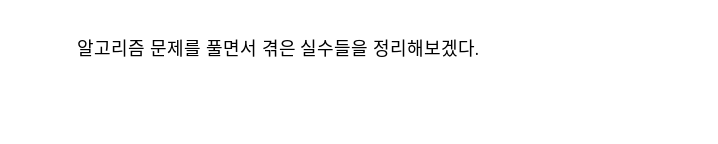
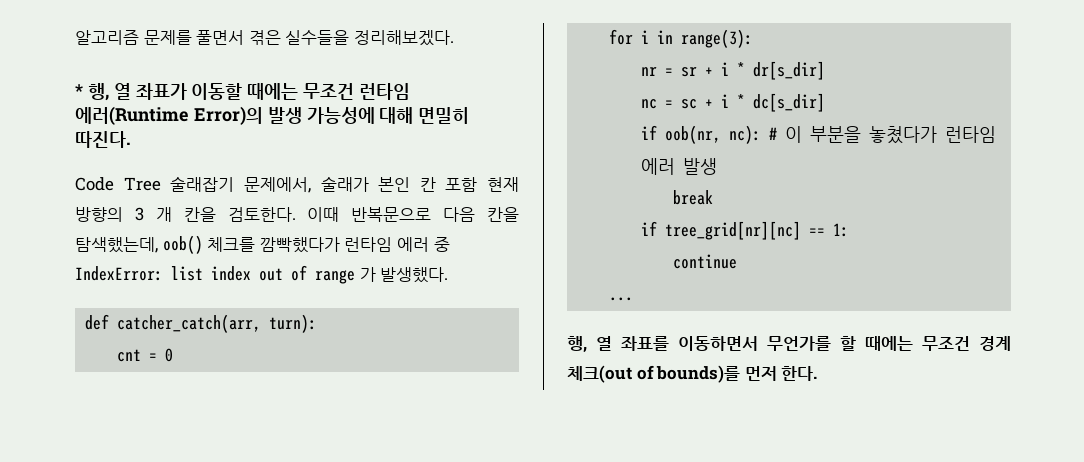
(480, 48) none -> [75,83,411,101] [75,106,470,125] [75,131,131,148] [75,176,519,193] [75,207,519,222] [75,235,450,254] [75,265,449,284] [85,314,318,333] [117,348,174,362] [609,29,754,48] [641,61,826,80] [641,93,826,112] [641,125,997,144] [641,158,718,175] [673,190,714,205] [641,221,850,240] [673,254,738,269] [609,297,634,301] [567,336,1011,353] [567,365,818,383] // * 행, 열 좌표가 이동할 때에는 무조건 런타임 에러(Runtime Error)의 발생 가능성에 대해 면밀히 따진다. // Code Tree 술래잡기 문제에서, 술래가 본인 칸 포함 현재 방향의 3 개 칸을 검토한다. 이때 반복문으로 다음 칸을 탐색했는데, oob() 체크를 깜빡했다가 런타임 에러 중 IndexError: list index out of range 가 발생했다. // def catcher_catch(arr, turn): // cnt = 0 // for i in range(3): // nr = sr + i * dr[s_dir] // nc = sc + i * dc[s_dir] // if oob(nr, nc): # 이 부분을 놓쳤다가 런타임 에러 발생 // break // if tree_grid[nr][nc] == 1: // continue // ... // 행, 열 좌표를 이동하면서 무언가를 할 때에는 무조건 경계 체크(out of bounds)를 먼저 한다.

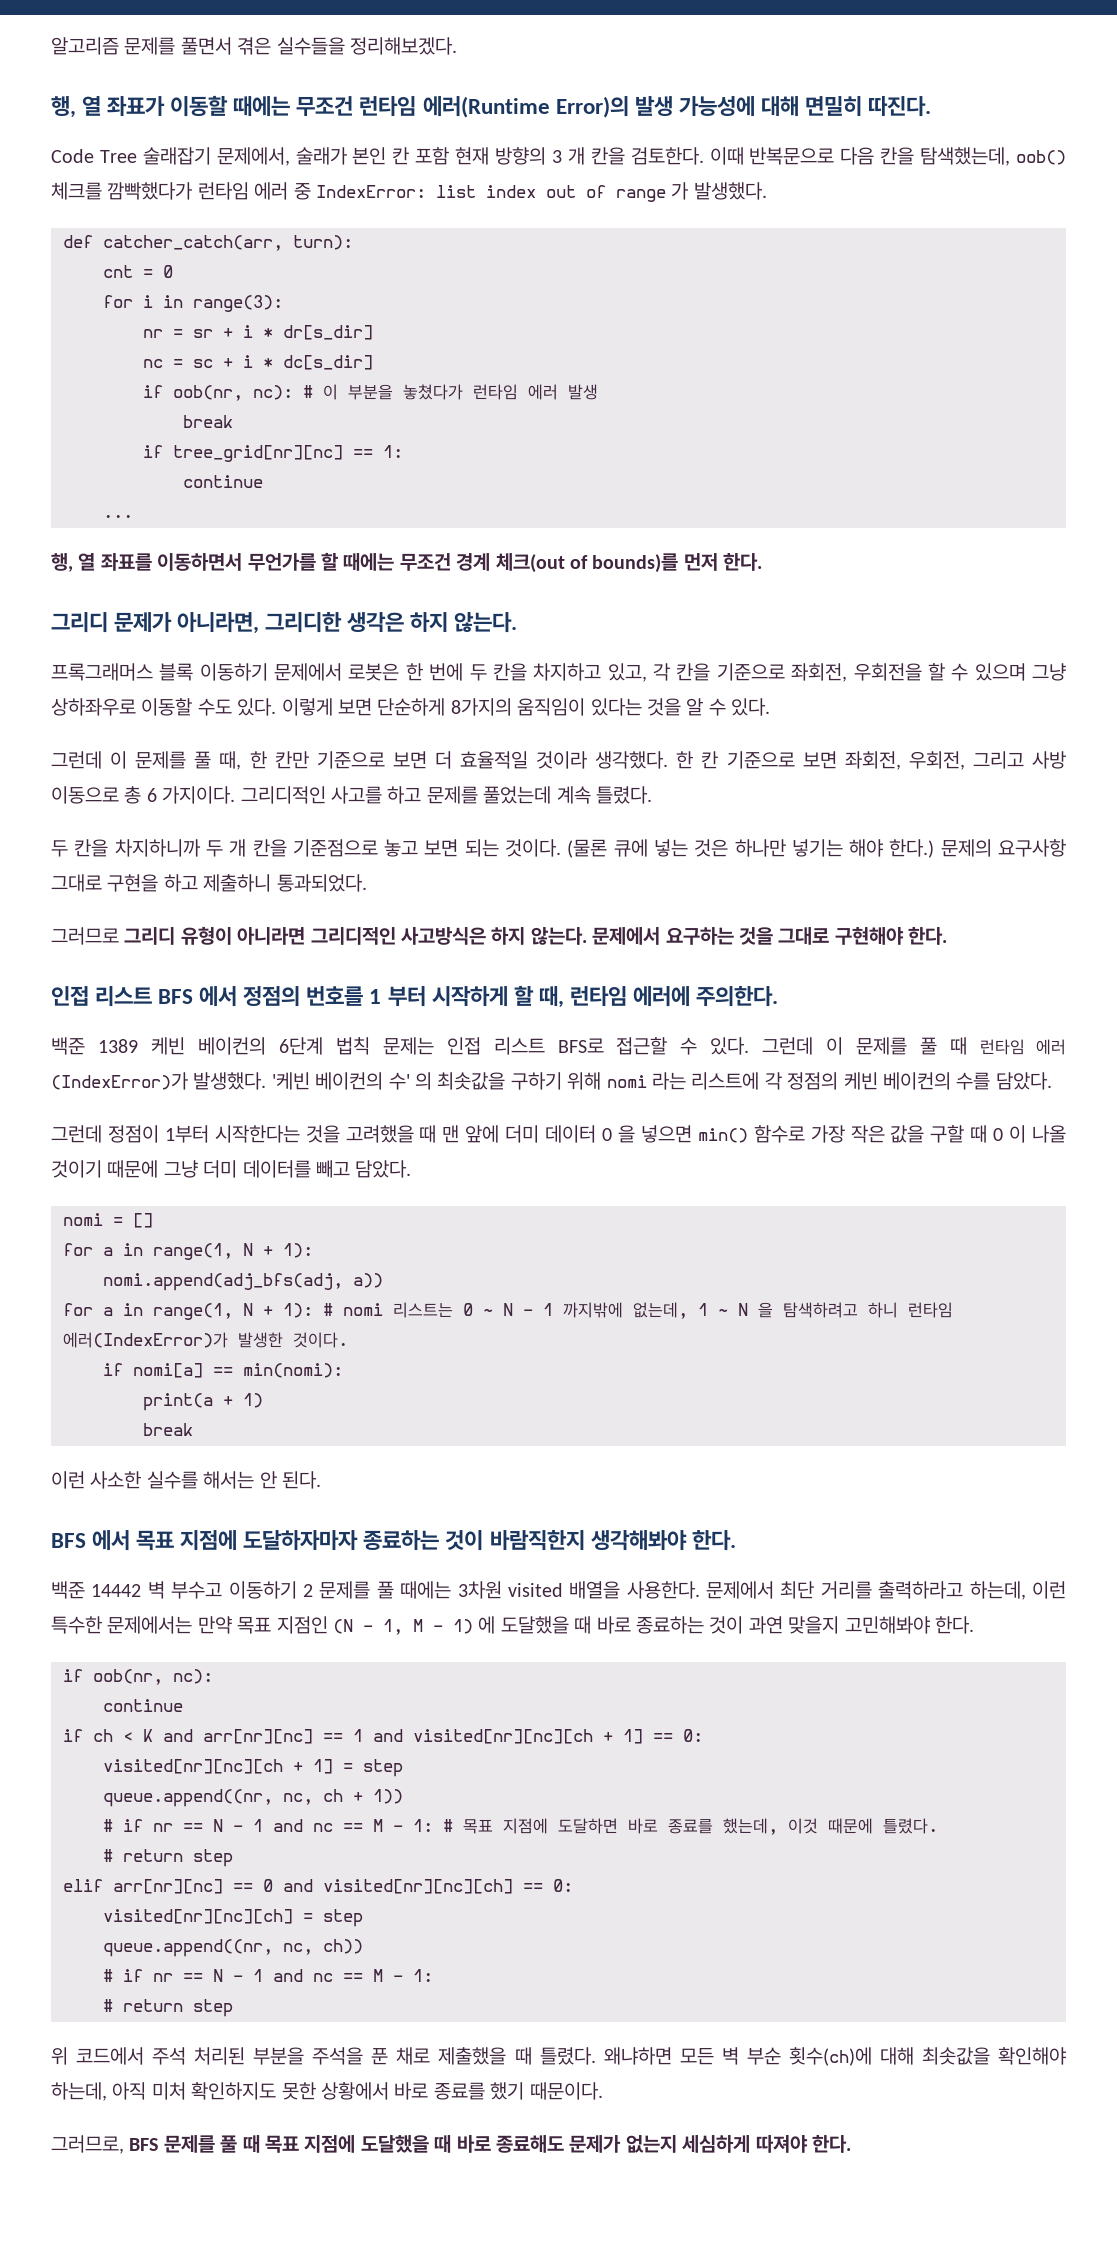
[75,84,83,97] * -> (457, 46) none
(818, 373) none -> [51,612,518,634] [51,663,1066,682] [51,698,771,716] [51,751,1067,770] [51,786,652,804] [51,839,1066,858] [51,874,367,892] [51,926,948,945] [51,985,778,1008] [51,1037,1066,1055] [51,1072,1052,1090] [51,1125,1066,1143] [51,1160,412,1178] [63,1213,153,1228] [63,1243,313,1260] [103,1273,383,1291] [63,1302,953,1320] [63,1332,348,1348] [103,1363,343,1378] [143,1393,263,1411] [143,1423,193,1436] [51,1471,321,1489] [51,1530,736,1551] [51,1581,1067,1600] [51,1616,974,1635] [63,1669,213,1685] [103,1699,183,1712] [63,1729,703,1744] [103,1759,403,1777] [103,1789,403,1807] [103,1818,938,1835] [103,1849,233,1867] [63,1879,573,1894] [103,1909,363,1927] [103,1939,363,1957] [103,1969,433,1982] [103,1999,233,2017] [51,2047,1066,2066] [51,2082,603,2101] [51,2134,851,2154] // 그리디 문제가 아니라면, 그리디한 생각은 하지 않는다. // 프록그래머스 블록 이동하기 문제에서 로봇은 한 번에 두 칸을 차지하고 있고, 각 칸을 기준으로 좌회전, 우회전을 할 수 있으며 그냥 상하좌우로 이동할 수도 있다. 이렇게 보면 단순하게 8가지의 움직임이 있다는 것을 알 수 있다. // 그런데 이 문제를 풀 때, 한 칸만 기준으로 보면 더 효율적일 것이라 생각했다. 한 칸 기준으로 보면 좌회전, 우회전, 그리고 사방 이동으로 총 6 가지이다. 그리디적인 사고를 하고 문제를 풀었는데 계속 틀렸다. // 두 칸을 차지하니까 두 개 칸을 기준점으로 놓고 보면 되는 것이다. (물론 큐에 넣는 것은 하나만 넣기는 해야 한다.) 문제의 요구사항 그대로 구현을 하고 제출하니 통과되었다. // 그러므로 그리디 유형이 아니라면 그리디적인 사고방식은 하지 않는다. 문제에서 요구하는 것을 그대로 구현해야 한다. // 인접 리스트 BFS 에서 정점의 번호를 1 부터 시작하게 할 때, 런타임 에러에 주의한다. // 백준 1389 케빈 베이컨의 6단계 법칙 문제는 인접 리스트 BFS로 접근할 수 있다. 그런데 이 문제를 풀 때 런타임 에러 (IndexError)가 발생했다. '케빈 베이컨의 수' 의 최솟값을 구하기 위해 nomi 라는 리스트에 각 정점의 케빈 베이컨의 수를 담았다. // 그런데 정점이 1부터 시작한다는 것을 고려했을 때 맨 앞에 더미 데이터 0 을 넣으면 min() 함수로 가장 작은 값을 구할 때 0 이 나올 것이기 때문에 그냥 더미 데이터를 빼고 담았다. // nomi = [] // for a in range(1, N + 1): // nomi.append(adj_bfs(adj, a)) // for a in range(1, N + 1): # nomi 리스트는 0 ~ N - 1 까지밖에 없는데, 1 ~ N 을 탐색하려고 하니 런타임 에러(IndexError)가 발생한 것이다. // if nomi[a] == min(nomi): // print(a + 1) // break // 이런 사소한 실수를 해서는 안 된다. // BFS 에서 목표 지점에 도달하자마자 종료하는 것이 바람직한지 생각해봐야 한다. // 백준 14442 벽 부수고 이동하기 2 문제를 풀 때에는 3차원 visited 배열을 사용한다. 문제에서 최단 거리를 출력하라고 하는데, 이런 특수한 문제에서는 만약 목표 지점인 (N - 1, M - 1) 에 도달했을 때 바로 종료하는 것이 과연 맞을지 고민해봐야 한다. // if oob(nr, nc): // continue // if ch < K and arr[nr][nc] == 1 and visited[nr][nc][ch + 1] == 0: // visited[nr][nc][ch + 1] = step // queue.append((nr, nc, ch + 1)) // # if nr == N - 1 and nc == M - 1: # 목표 지점에 도달하면 바로 종료를 했는데, 이것 때문에 틀렸다. // # return step // elif arr[nr][nc] == 0 and visited[nr][nc][ch] == 0: // visited[nr][nc][ch] = step // queue.append((nr, nc, ch)) // # if nr == N - 1 and nc == M - 1: // # return step // 위 코드에서 주석 처리된 부분을 주석을 푼 채로 제출했을 때 틀렸다. 왜냐하면 모든 벽 부순 횟수(ch)에 대해 최솟값을 확인해야 하는데, 아직 미처 확인하지도 못한 상황에서 바로 종료를 했기 때문이다. // 그러므로, BFS 문제를 풀 때 목표 지점에 도달했을 때 바로 종료해도 문제가 없는지 세심하게 따져야 한다.

